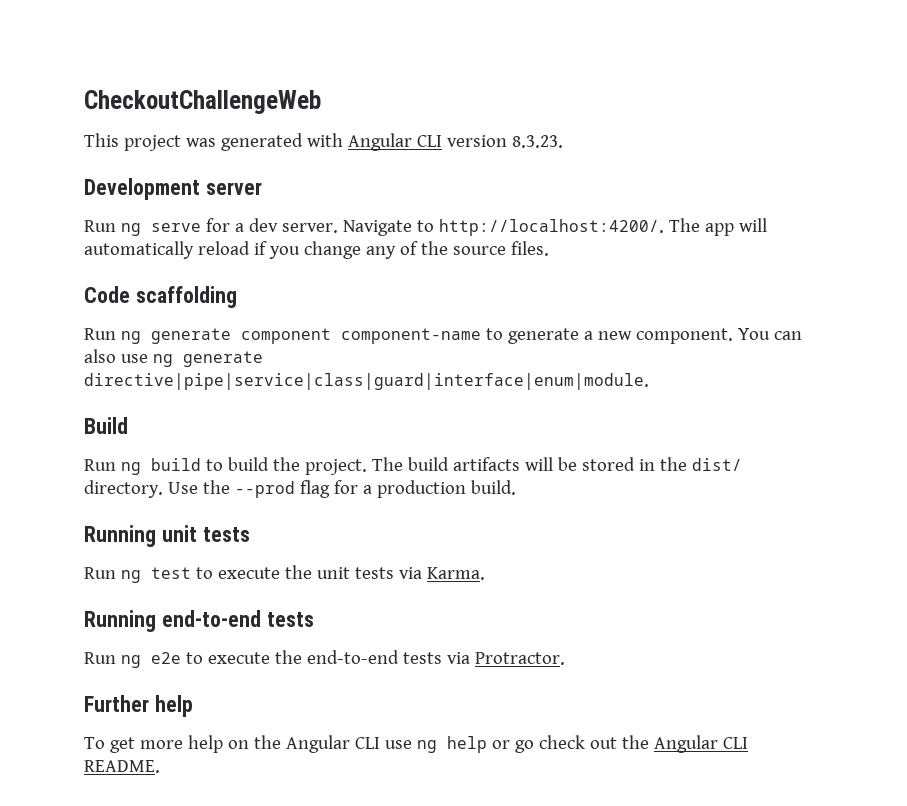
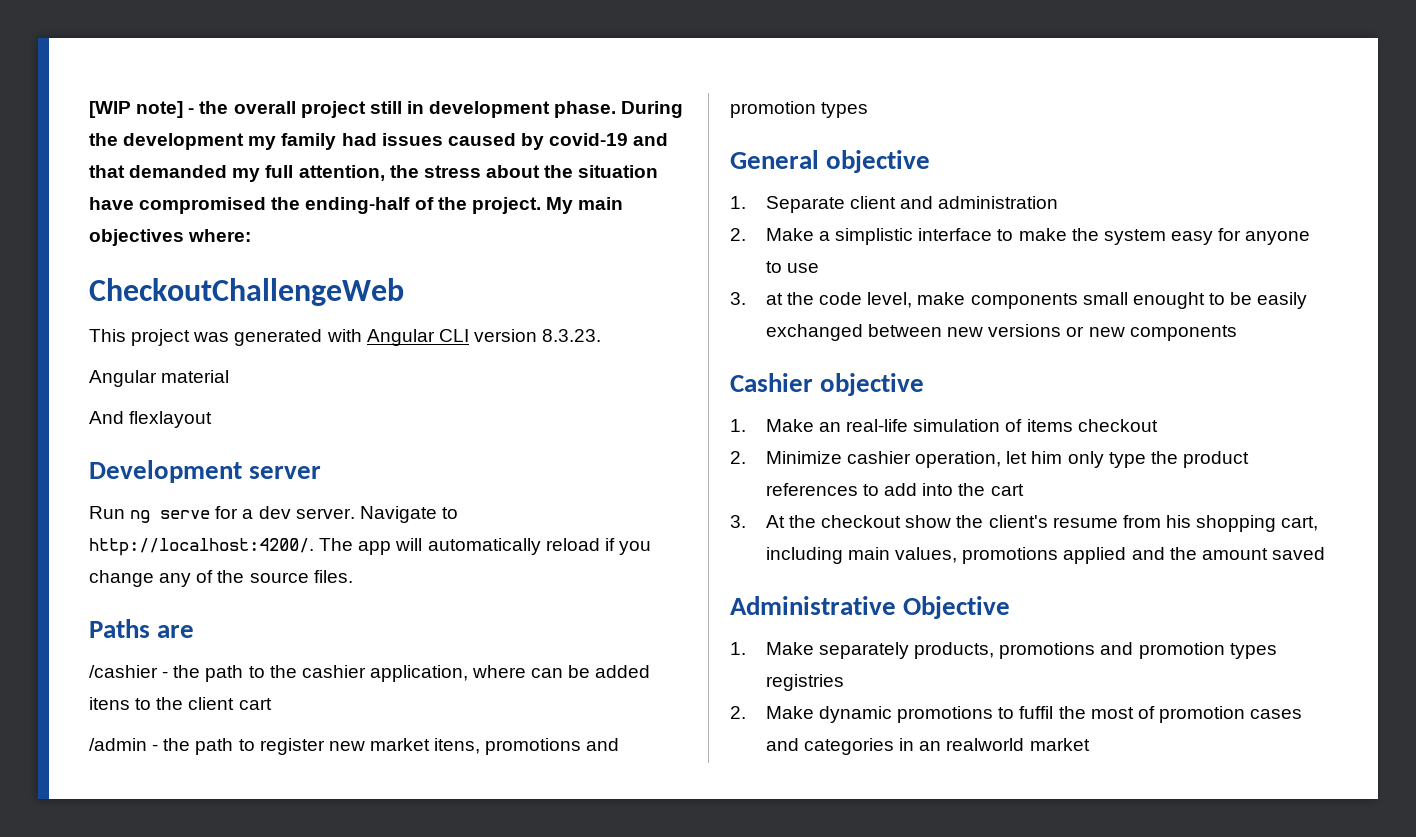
(84, 102) none -> [89,101,684,118] [89,133,669,150] [89,165,659,182] [89,197,624,214] [89,229,252,246] [WIP note] - the overall project still in development phase. During the development my family had issues caused by covid-19 and that demanded my full attention, the stress about the situation have compromised the ending-half of the project. My main objectives where: //
(563, 141) none -> [89,370,230,387] [89,411,213,428] // Angular material // And flexlayout
[84,286,237,308] [84,328,802,344] [84,349,263,367] [84,373,649,390] [84,417,128,434] [84,457,742,475] [84,480,516,498] [84,525,250,547] [84,565,485,583] [84,610,314,632] [84,650,565,668] [84,695,193,717] [84,735,748,753] [84,760,160,773] Code scaffolding // Run ng generate component component-name to generate a new component. You can also use ng generate directive|pipe|service|class|guard|interface|enum|module. // Build // Run ng build to build the project. The build artifacts will be stored in the dist/ directory. Use the --prod flag for a production build. // Running unit tests // Run ng test to execute the unit tests via Karma. // Running end-to-end tests // Run ng e2e to execute the end-to-end tests via Protractor. // Further help // To get more help on the Angular CLI use ng help or go check out the Angular CLI README. -> [89,619,195,638] [89,665,651,682] [89,697,272,710] [89,738,620,755] [730,101,869,118] [730,150,931,173] [730,196,1059,213] [730,228,1311,245] [765,261,820,273] [730,292,1308,309] [765,324,1237,341] [730,373,925,396] [730,419,1158,432] [730,451,1249,468] [765,483,1024,496] [730,515,1319,532] [765,547,1325,564] [730,596,1011,619] [730,642,1277,659] [765,674,844,691] [730,706,1303,723] [765,738,1090,755] Paths are // /cashier - the path to the cashier application, where can be added itens to the client cart // /admin - the path to register new market itens, promotions and promotion types // General objective // 1. Separate client and administration // 2. Make a simplistic interface to make the system easy for anyone to use // 3. at the code level, make components small enought to be easily exchanged between new versions or new components // Cashier objective // 1. Make an real-life simulation of items checkout // 2. Minimize cashier operation, let him only type the product references to add into the cart // 3. At the checkout show the client's resume from his shopping cart, including main values, promotions applied and the amount saved // Administrative Objective // 1. Make separately products, promotions and promotion types registries // 2. Make dynamic promotions to fuffil the most of promotion cases and categories in an realworld market

